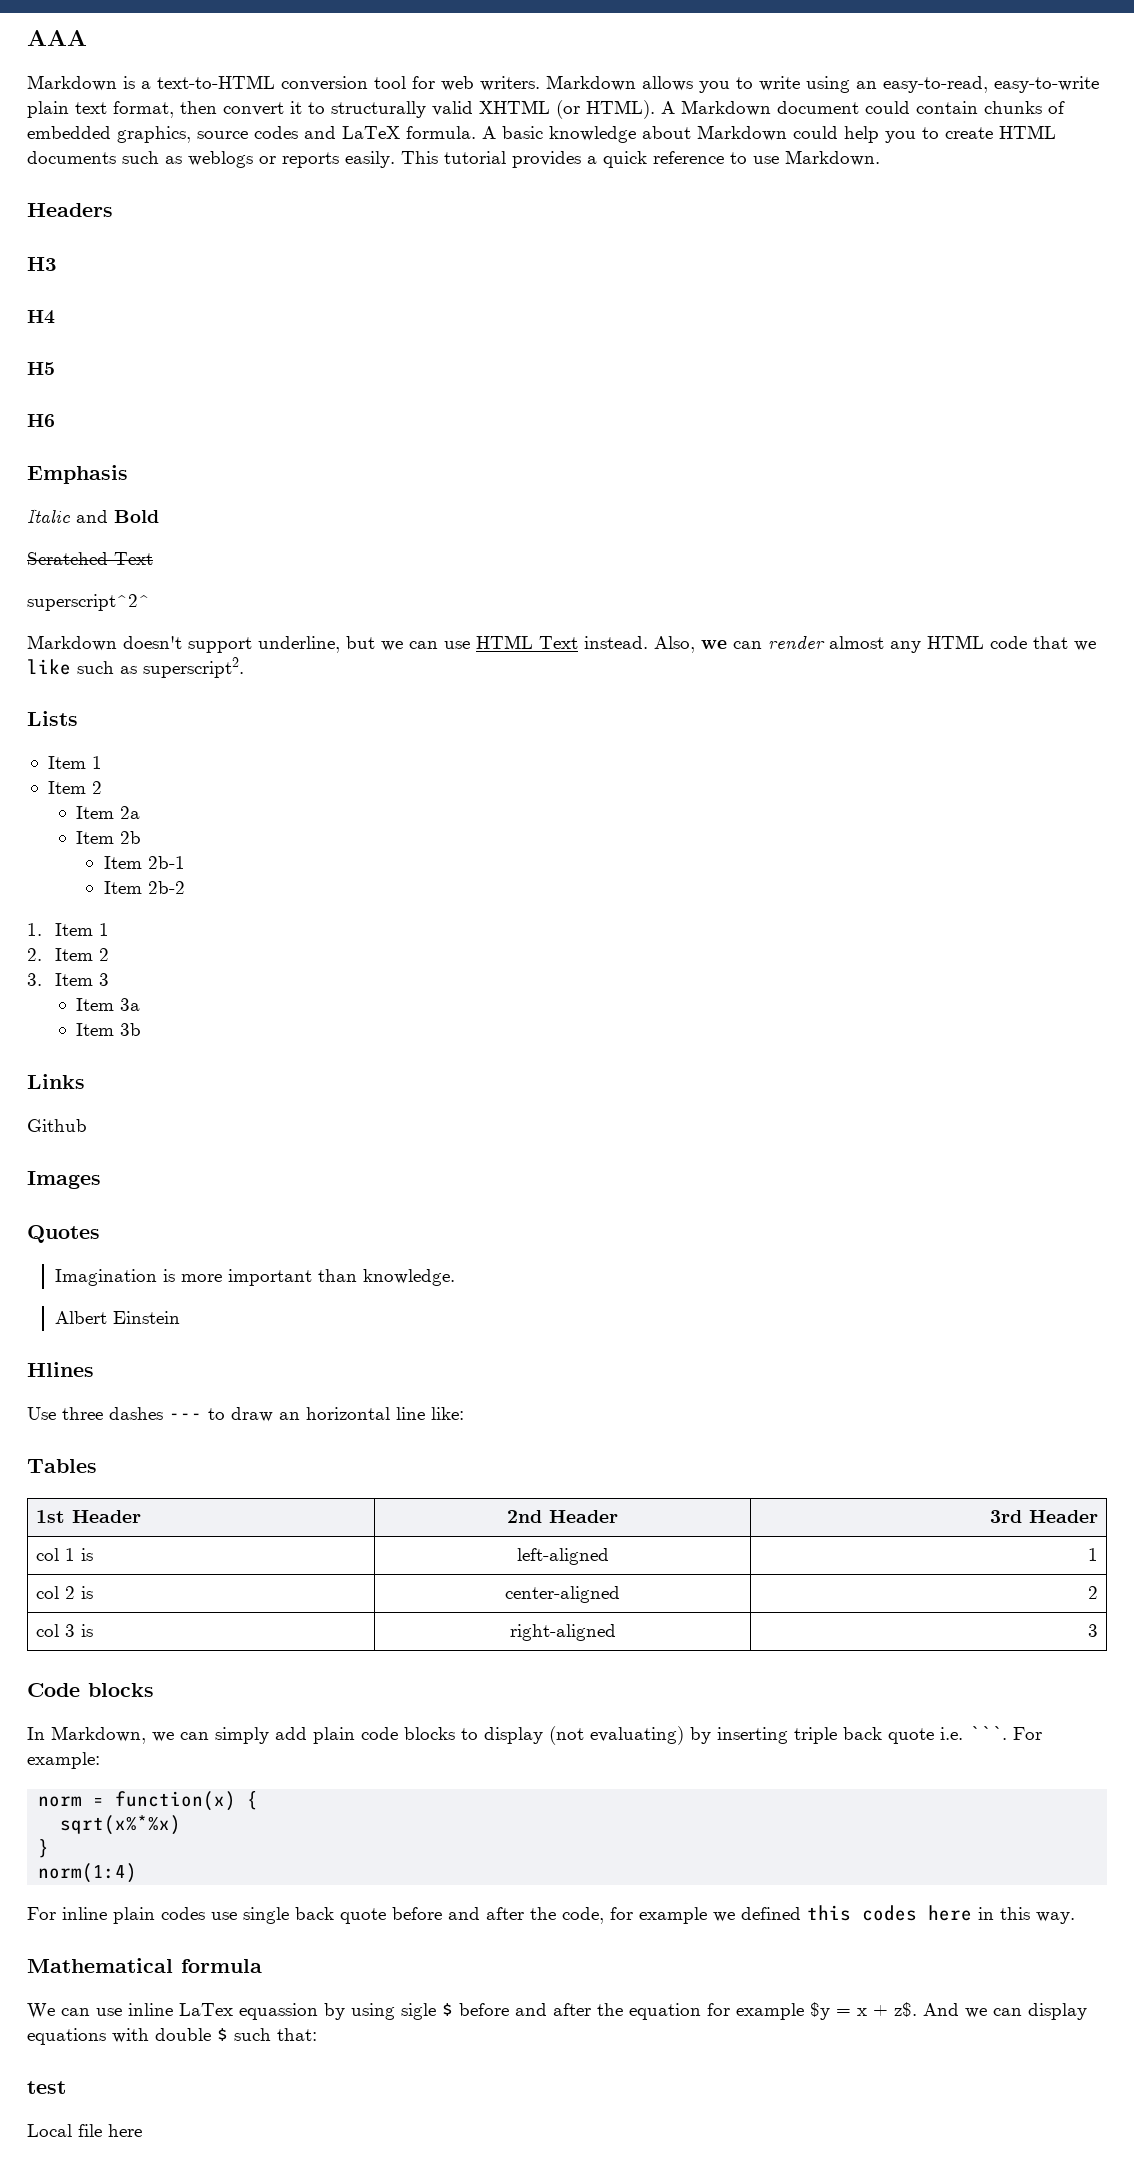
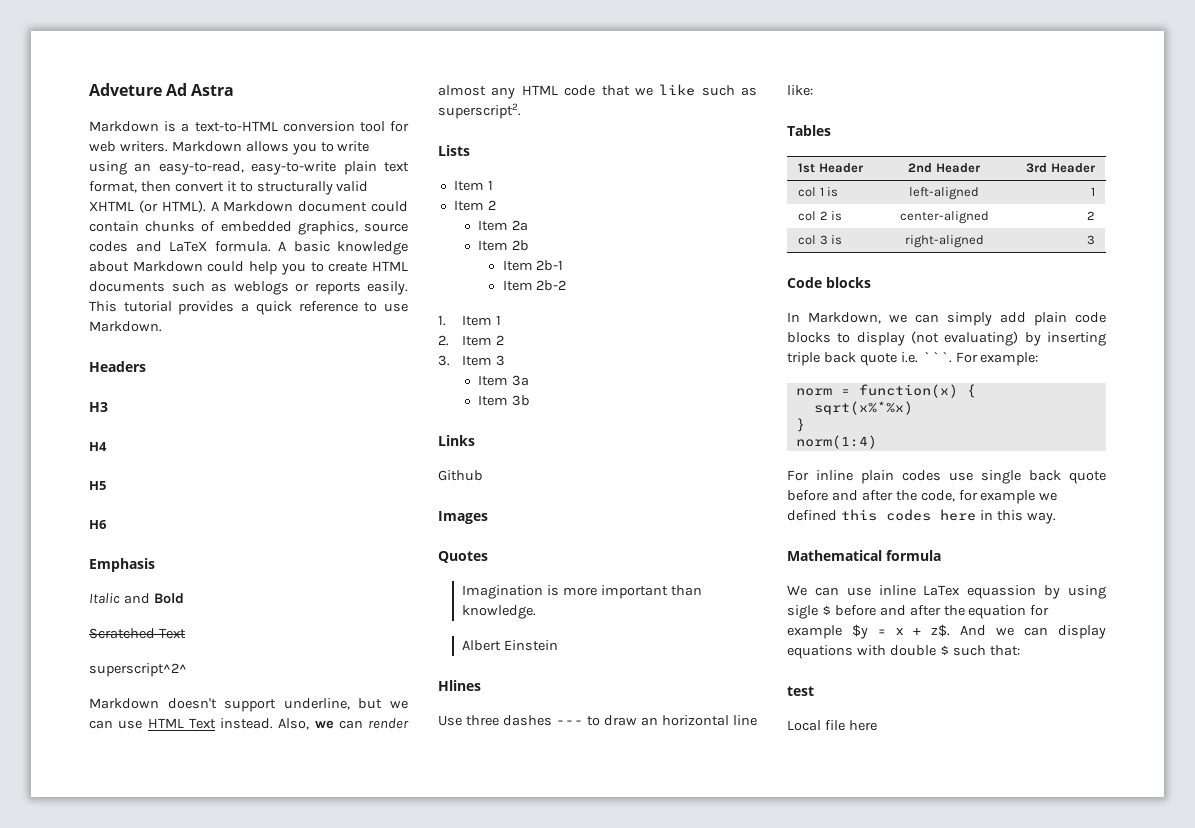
[27,30,87,46] AAA -> [89,83,235,96] Adveture Ad Astra

